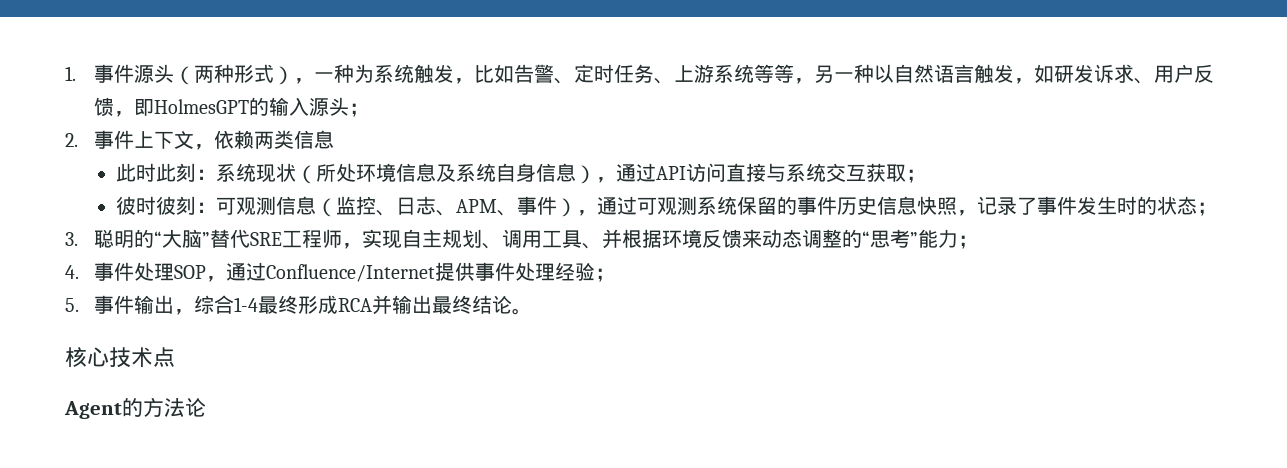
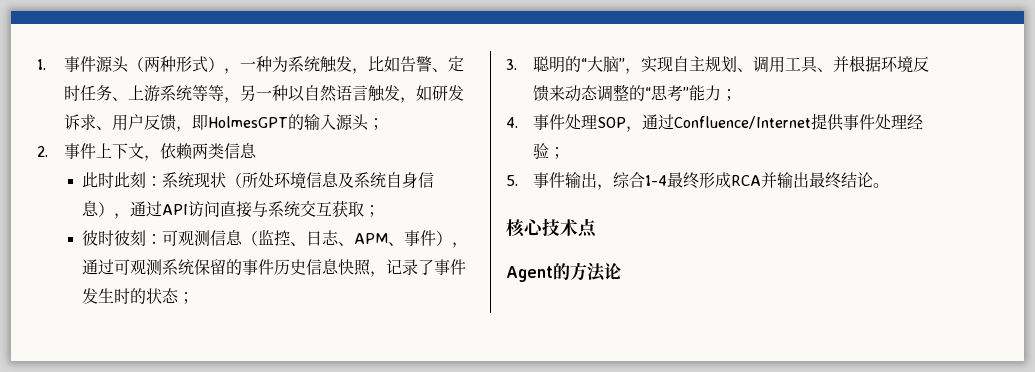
[210,229,343,248] 替代SRE工程师 -> (626, 64) none

